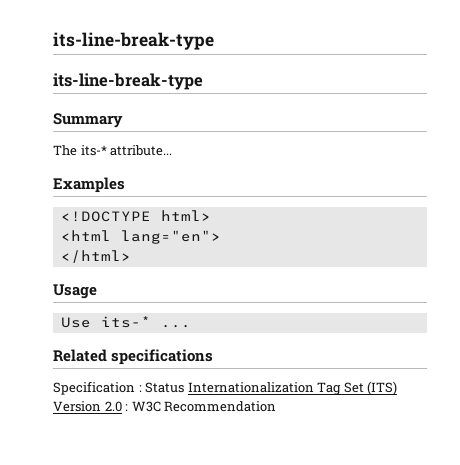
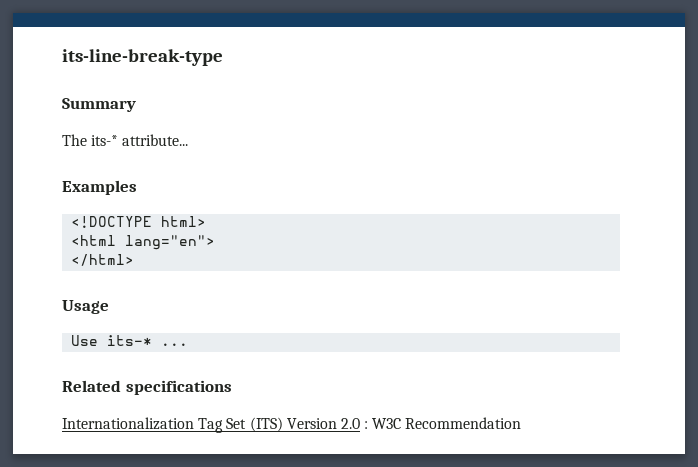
[53,32,214,50] [53,73,203,90] its-line-break-type // its-line-break-type -> [62,49,223,66] its-line-break-type
[53,381,185,395] Specification : Status -> (232, 387) none

